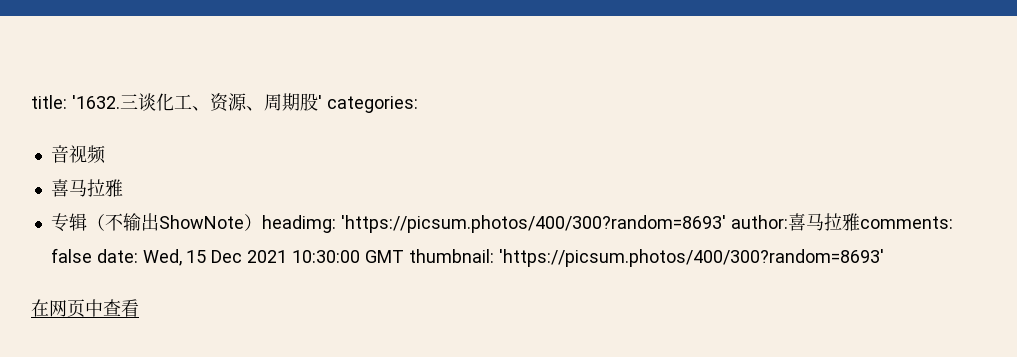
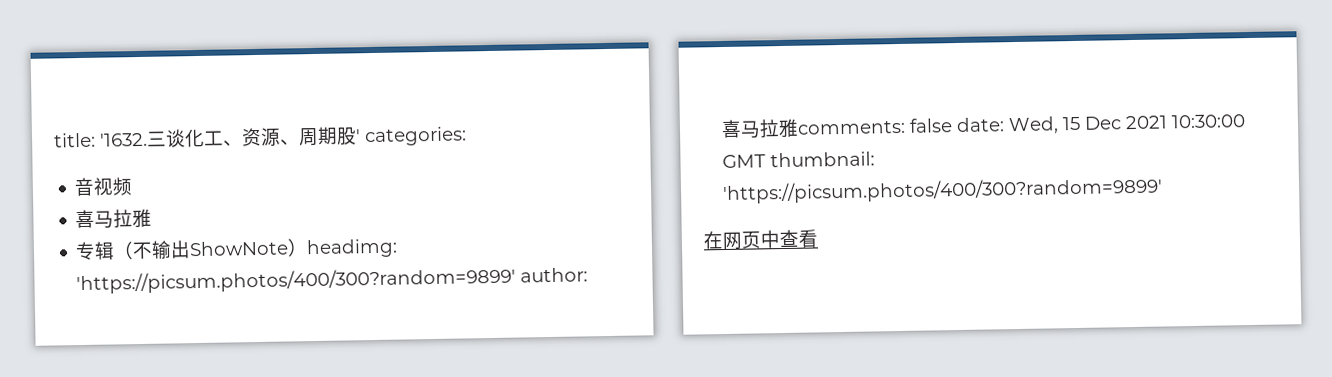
[340,215,726,233] 'https://picsum.photos/400/300?random=8693' -> [76,266,517,295] 'https://picsum.photos/400/300?random=9899'
[498,249,884,267] 'https://picsum.photos/400/300?random=8693' -> [722,176,1164,205] 'https://picsum.photos/400/300?random=9899'

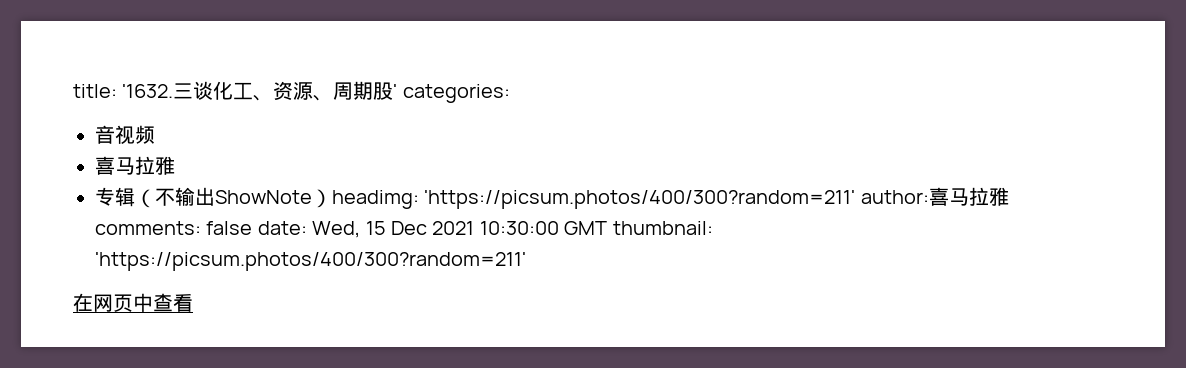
[76,266,517,295] 'https://picsum.photos/400/300?random=9899' -> [424,190,856,209] 'https://picsum.photos/400/300?random=211'
[722,176,1164,205] 'https://picsum.photos/400/300?random=9899' -> [95,252,526,271] 'https://picsum.photos/400/300?random=211'

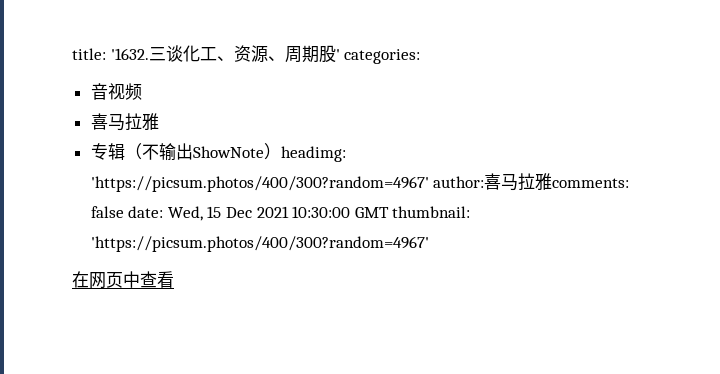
[424,190,856,209] 'https://picsum.photos/400/300?random=211' -> [90,176,429,192] 'https://picsum.photos/400/300?random=4967'
[95,252,526,271] 'https://picsum.photos/400/300?random=211' -> [90,236,429,252] 'https://picsum.photos/400/300?random=4967'

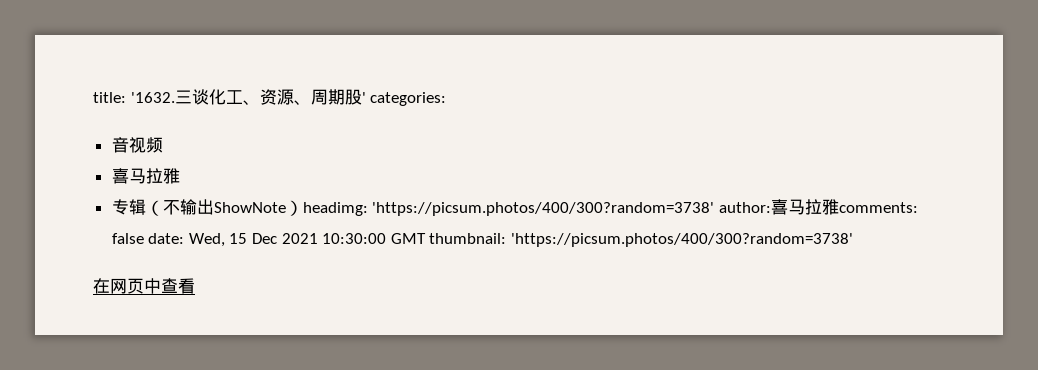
[90,176,429,192] 'https://picsum.photos/400/300?random=4967' -> [372,202,715,216] 'https://picsum.photos/400/300?random=3738'
[90,236,429,252] 'https://picsum.photos/400/300?random=4967' -> [511,233,854,247] 'https://picsum.photos/400/300?random=3738'

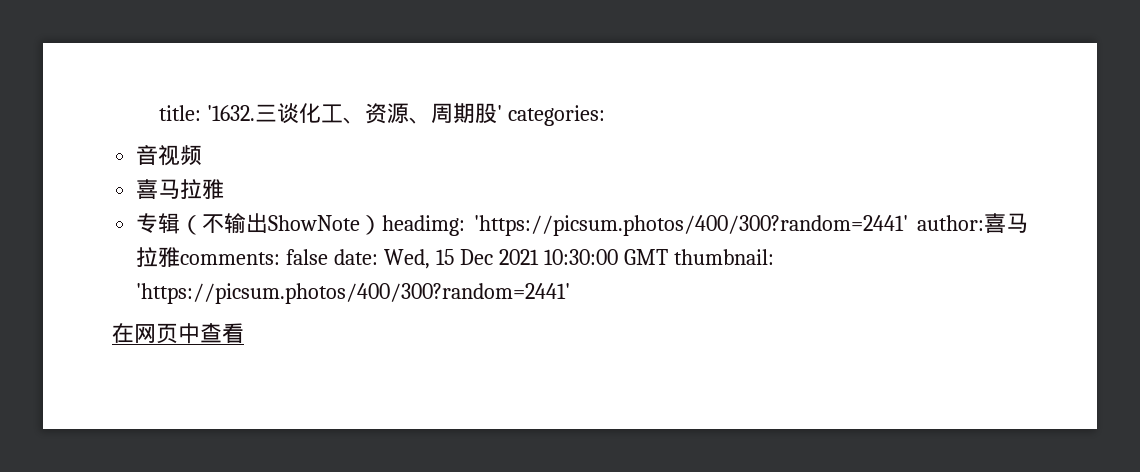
[372,202,715,216] 'https://picsum.photos/400/300?random=3738' -> [474,215,909,236] 'https://picsum.photos/400/300?random=2441'
[511,233,854,247] 'https://picsum.photos/400/300?random=3738' -> [136,283,571,304] 'https://picsum.photos/400/300?random=2441'

